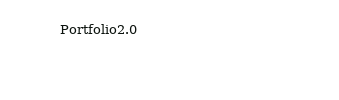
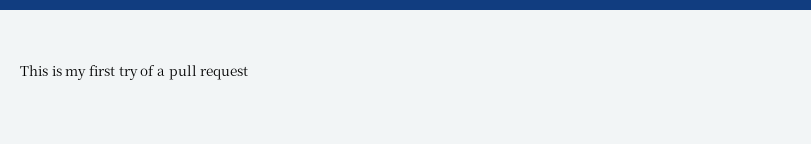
[60,24,137,34] Portfolio2.0 -> [20,65,249,80] This is my first try of a pull request

